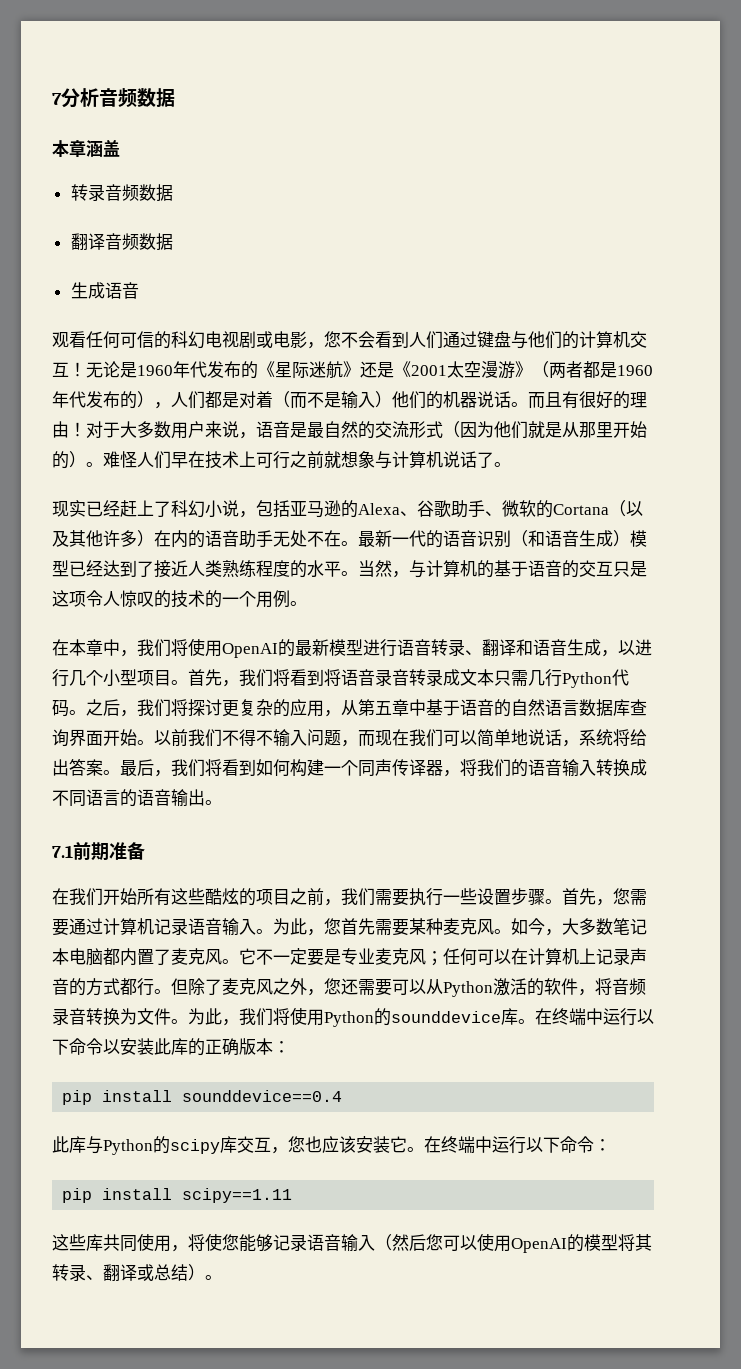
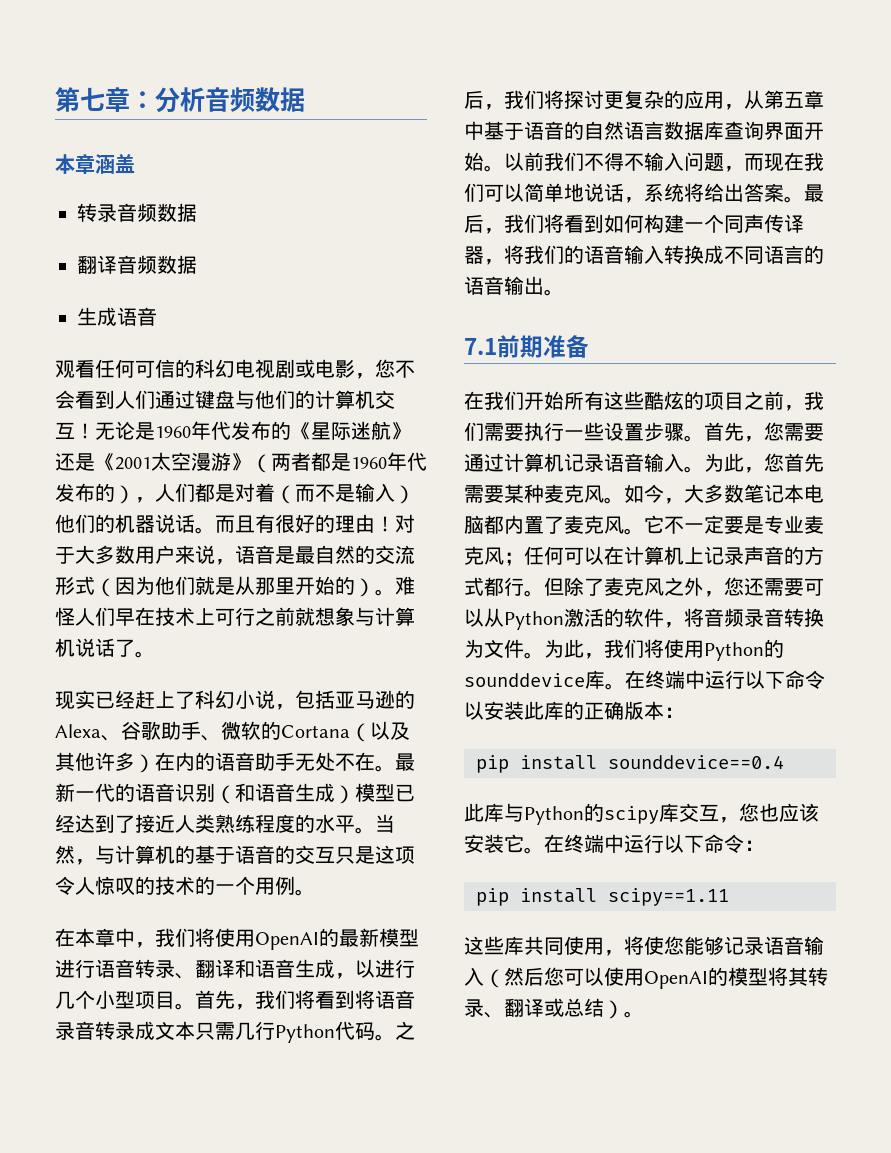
[52,93,62,105] 7 -> [55,87,155,112] 第七章：

